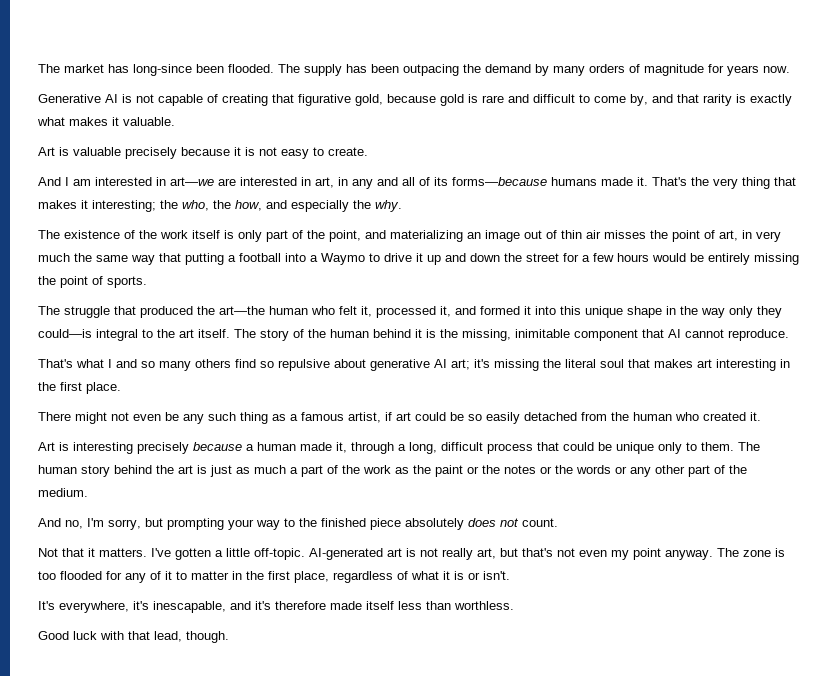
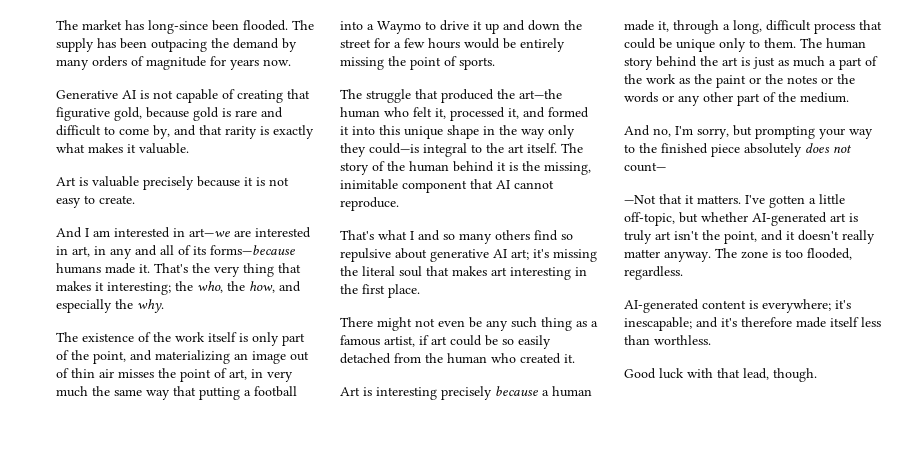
[522,518,558,527] [38,548,58,557] count. // Not -> [624,162,666,172] [624,195,656,204] count— // —Not
[254,548,661,560] off-topic. AI-generated art is not really art, but that's not even my point -> [624,212,858,226] [624,230,875,244] [624,249,660,258] off-topic, but whether AI-generated art is truly art isn't the point, and it doesn't really matter
[60,571,510,583] [38,601,226,613] flooded for any of it to matter in the first place, regardless of what it is or isn't. // It's everywhere, it's inescapable, -> [807,248,852,260] [624,266,683,280] [624,299,851,313] [624,317,692,331] flooded, regardless. // AI-generated content is everywhere; it's inescapable;

